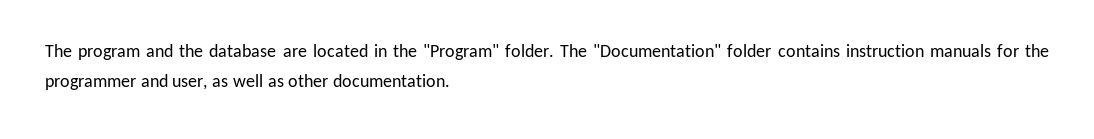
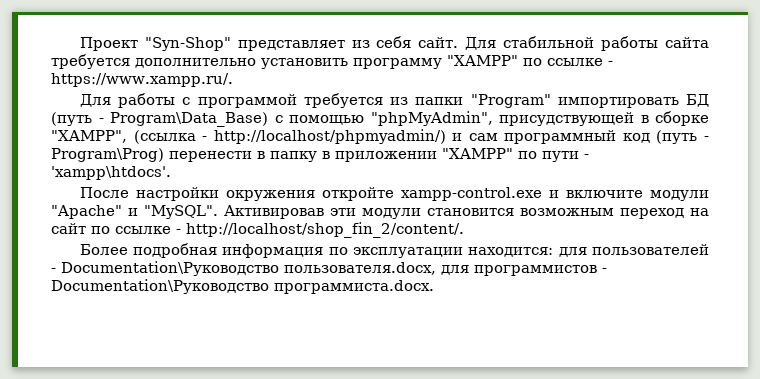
[45,44,1049,60] [45,74,451,90] The program and the database are located in the "Program" folder. The "Documentation" folder contains instruction manuals for the programmer and user, as well as other documentation. -> [79,36,709,51] [51,54,613,69] [51,73,233,87] [79,93,709,108] [51,111,709,127] [51,129,709,144] [51,148,589,162] [51,166,171,180] [79,187,709,201] [51,205,709,219] [51,222,464,238] [79,243,709,258] [51,261,607,276] [51,279,434,294] Проект "Syn-Shop" представляет из себя сайт. Для стабильной работы сайта требуется дополнительно установить программу "XAMPP" по ссылке - https://www.xampp.ru/. // Для работы с программой требуется из папки "Program" импортировать БД (путь - Program\Data_Base) с помощью "phpMyAdmin", присудствующей в сборке "XAMPP", (ссылка - http://localhost/phpmyadmin/) и сам программный код (путь - Program\Prog) перенести в папку в приложении "XAMPP" по пути - 'xampp\htdocs'. // После настройки окружения откройте xampp-control.exe и включите модули "Apache" и "MySQL". Активировав эти модули становится возможным переход на сайт по ссылке - http://localhost/shop_fin_2/content/. // Более подробная информация по эксплуатации находится: для пользователей - Documentation\Руководство пользователя.docx, для программистов - Documentation\Руководство программиста.docx.

